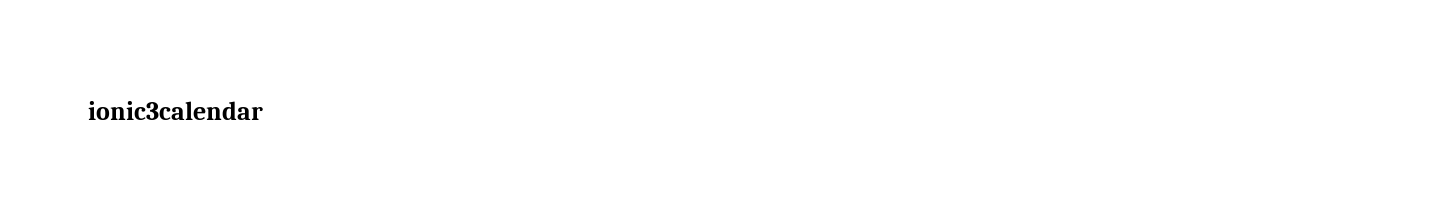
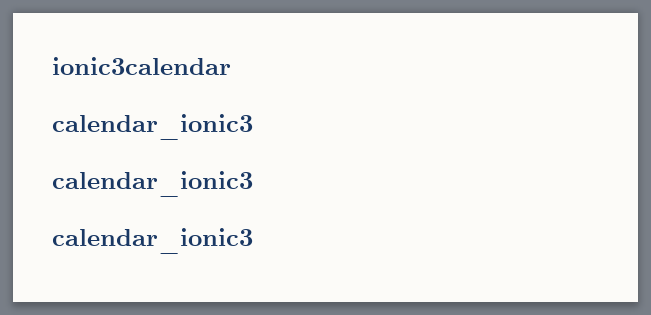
(263, 110) none -> [52,114,253,140] [52,171,253,197] [52,228,253,254] // calendar_ionic3 // calendar_ionic3 // calendar_ionic3

